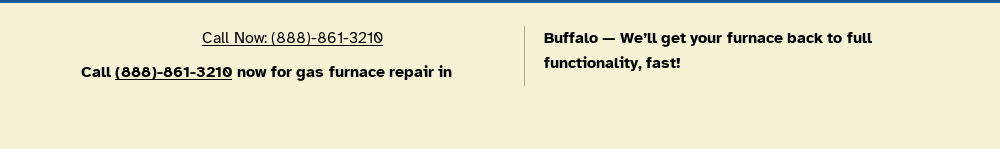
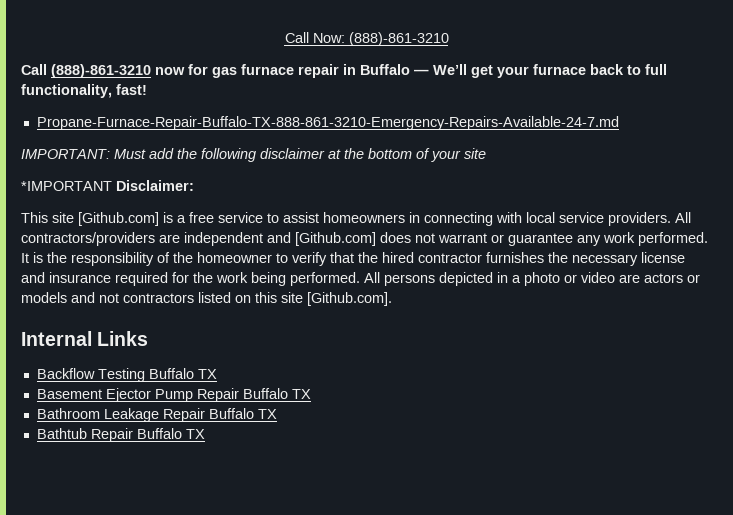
(682, 62) none -> [36,116,619,130] [21,148,486,162] [21,180,194,191] [21,212,691,226] [21,232,708,246] [21,252,685,266] [21,272,700,286] [21,292,392,306] [21,331,149,346] [36,368,217,382] [36,388,311,402] [36,408,277,422] [36,428,205,442] // Propane-Furnace-Repair-Buffalo-TX-888-861-3210-Emergency-Repairs-Available-24-7.md // IMPORTANT: Must add the following disclaimer at the bottom of your site // *IMPORTANT Disclaimer: // This site [Github.com] is a free service to assist homeowners in connecting with local service providers. All contractors/providers are independent and [Github.com] does not warrant or guarantee any work performed. It is the responsibility of the homeowner to verify that the hired contractor furnishes the necessary license and insurance required for the work being performed. All persons depicted in a photo or video are actors or models and not contractors listed on this site [Github.com]. // Internal Links // Backflow Testing Buffalo TX // Basement Ejector Pump Repair Buffalo TX // Bathroom Leakage Repair Buffalo TX // Bathtub Repair Buffalo TX

